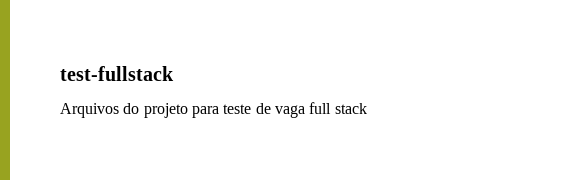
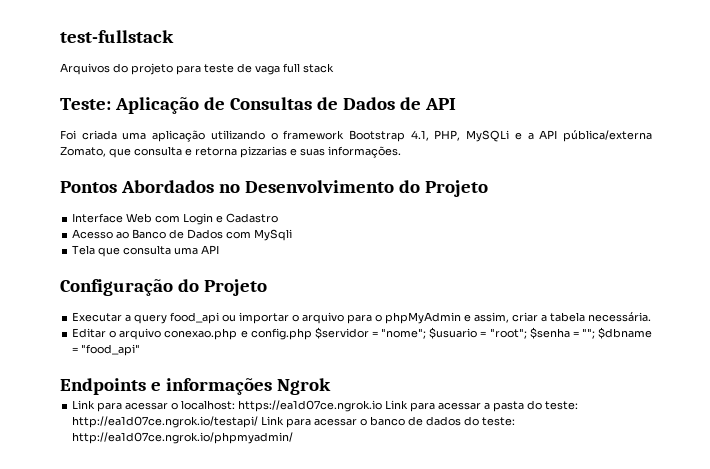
(367, 108) none -> [60,97,456,114] [60,130,653,142] [60,146,401,158] [60,180,488,197] [72,213,279,225] [72,229,293,241] [72,245,220,257] [60,279,267,296] [72,312,652,324] [72,327,652,340] [72,344,141,356] [60,378,331,395] [72,400,579,412] [72,416,516,428] [72,432,294,444] // Teste: Aplicação de Consultas de Dados de API // Foi criada uma aplicação utilizando o framework Bootstrap 4.1, PHP, MySQLi e a API pública/externa Zomato, que consulta e retorna pizzarias e suas informações. // Pontos Abordados no Desenvolvimento do Projeto // Interface Web com Login e Cadastro // Acesso ao Banco de Dados com MySqli // Tela que consulta uma API // Configuração do Projeto // Executar a query food_api ou importar o arquivo para o phpMyAdmin e assim, criar a tabela necessária. // Editar o arquivo conexao.php e config.php $servidor = "nome"; $usuario = "root"; $senha = ""; $dbname = "food_api" // Endpoints e informações Ngrok // Link para acessar o localhost: https://ea1d07ce.ngrok.io Link para acessar a pasta do teste: http://ea1d07ce.ngrok.io/testapi/ Link para acessar o banco de dados do teste: http://ea1d07ce.ngrok.io/phpmyadmin/

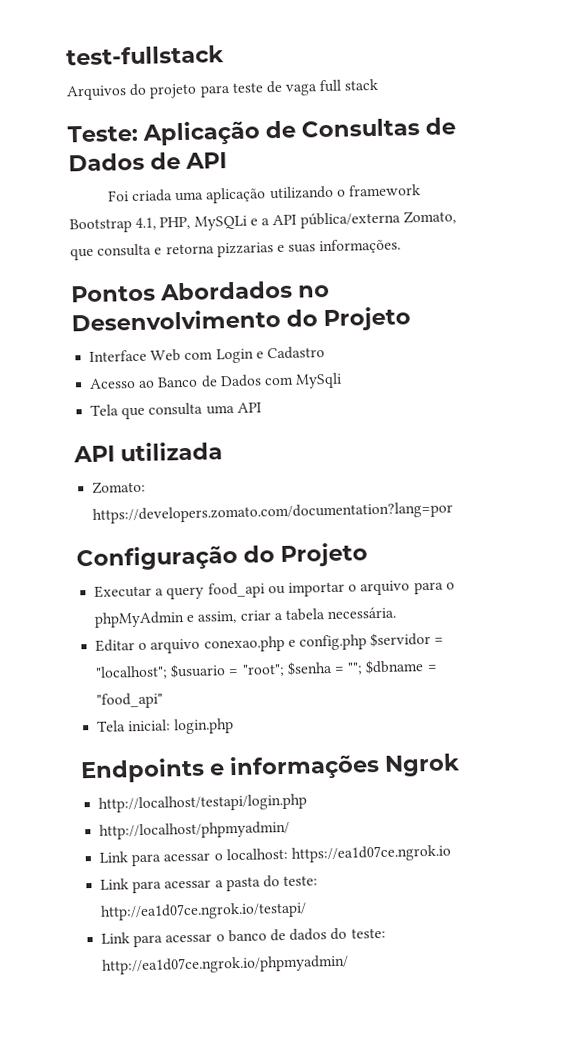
(220, 249) none -> [73,441,224,463] [92,480,147,494] [92,501,454,524] // API utilizada // Zomato: https://developers.zomato.com/documentation?lang=por
[381,328,427,339] "nome"; -> [95,665,169,680] "localhost";
(141, 350) none -> [97,718,235,735] // Tela inicial: login.php
(331, 386) none -> [98,793,308,813] [99,820,291,840] // http://localhost/testapi/login.php // http://localhost/phpmyadmin/
(383, 406) none -> (451, 853) //
(259, 422) none -> (308, 911) //

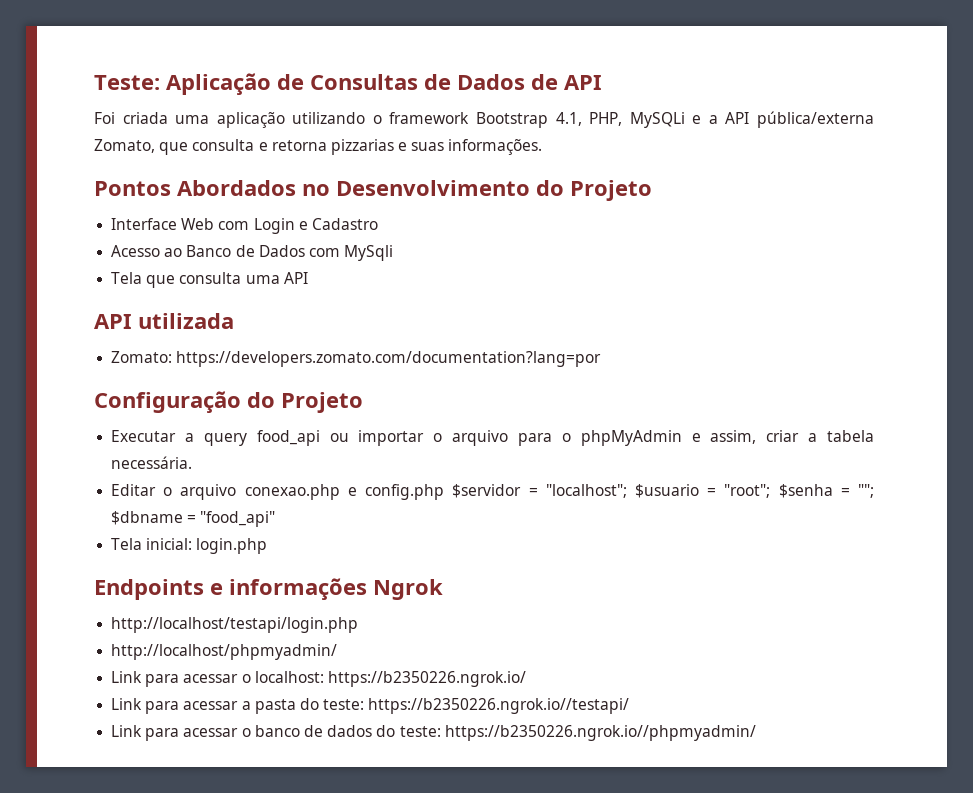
[66,45,224,66] [66,78,379,101] test-fullstack // Arquivos do projeto para teste de vaga full stack // -> (94, 82) none
[290,844,451,863] https://ea1d07ce.ngrok.io -> [327,671,526,687] https://b2350226.ngrok.io/
[100,901,308,921] http://ea1d07ce.ngrok.io/testapi/ -> [368,698,630,714] https://b2350226.ngrok.io//testapi/
[101,954,350,975] http://ea1d07ce.ngrok.io/phpmyadmin/ -> [444,725,756,741] https://b2350226.ngrok.io//phpmyadmin/

